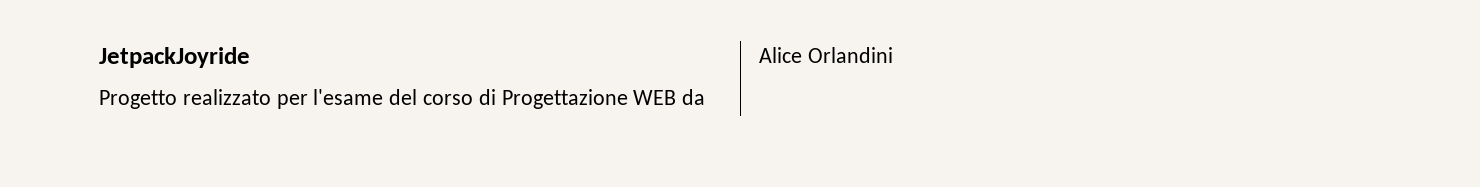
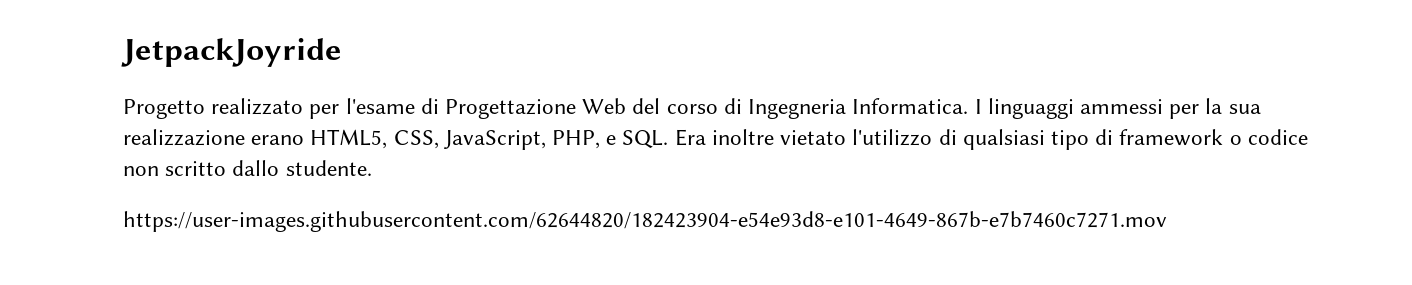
[389,89,706,109] [759,47,893,63] del corso di Progettazione WEB da Alice Orlandini -> [420,98,1261,119] [123,129,1308,150] [123,160,372,176] [123,211,1167,232] di Progettazione Web del corso di Ingegneria Informatica. I linguaggi ammessi per la sua realizzazione erano HTML5, CSS, JavaScript, PHP, e SQL. Era inoltre vietato l'utilizzo di qualsiasi tipo di framework o codice non scritto dallo studente. // https://user-images.githubusercontent.com/62644820/182423904-e54e93d8-e101-4649-867b-e7b7460c7271.mov

